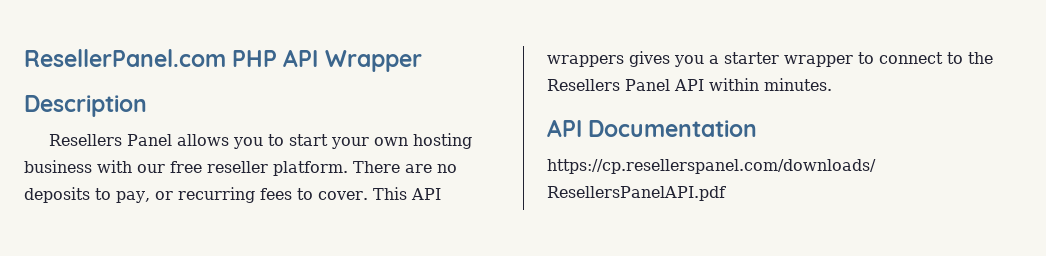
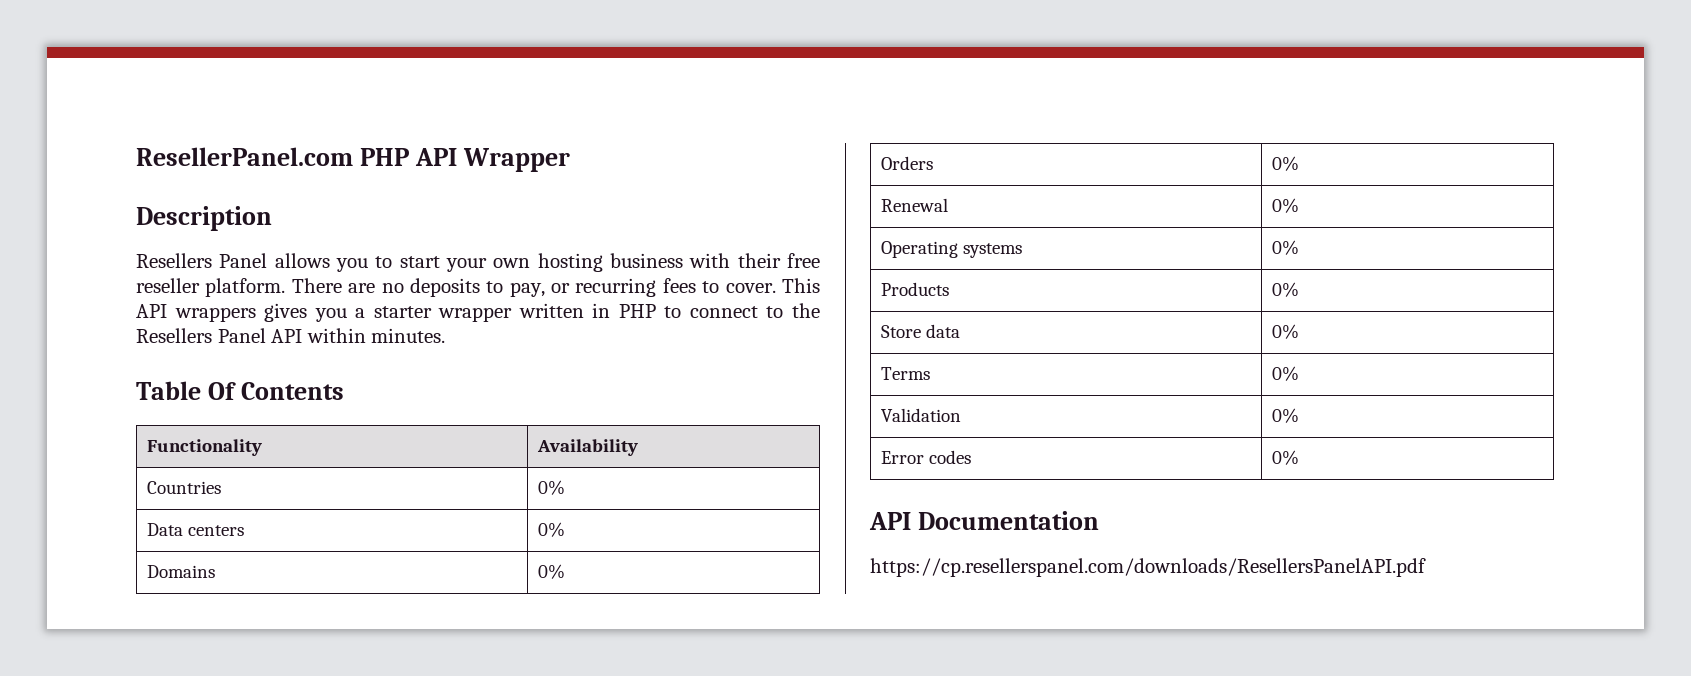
[137,164,165,173] our -> [737,253,781,268] their
(853, 61) none -> [518,303,656,318] written in PHP
(832, 84) none -> [136,381,345,400] [147,439,263,456] [537,439,639,456] [147,481,222,494] [538,480,566,495] [147,523,245,536] [538,522,566,537] [147,565,216,578] [538,564,566,579] [881,156,934,170] [1272,156,1300,171] [881,198,949,212] [1272,198,1300,213] [881,241,1023,258] [1272,240,1300,255] [881,282,950,296] [1272,282,1300,297] [881,324,961,338] [1272,324,1300,339] [881,367,931,380] [1272,366,1300,381] [881,408,962,422] [1272,408,1300,423] [881,450,972,464] [1272,450,1300,465] // Table Of Contents // Functionality | Availability // Countries | 0% // Data centers | 0% // Domains | 0% // Orders | 0% // Renewal | 0% // Operating systems | 0% // Products | 0% // Store data | 0% // Terms | 0% // Validation | 0% // Error codes | 0%

